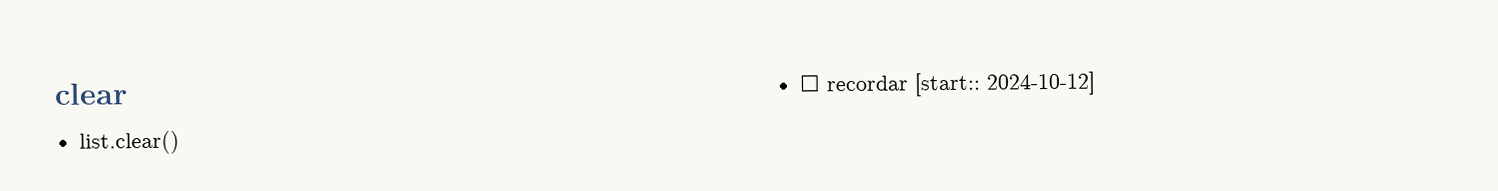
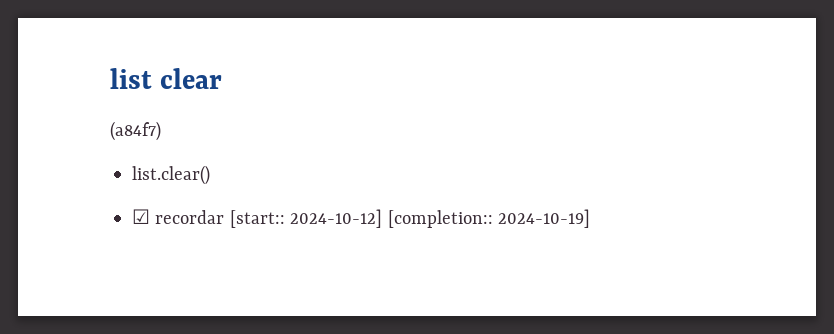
(54, 94) none -> [110,68,152,89] list
(128, 94) none -> [110,121,161,141] // (a84f7)
[798,74,820,92] ☐ -> [132,209,150,224] ☑
(1096, 83) none -> [387,209,590,228] [completion:: 2024-10-19]

